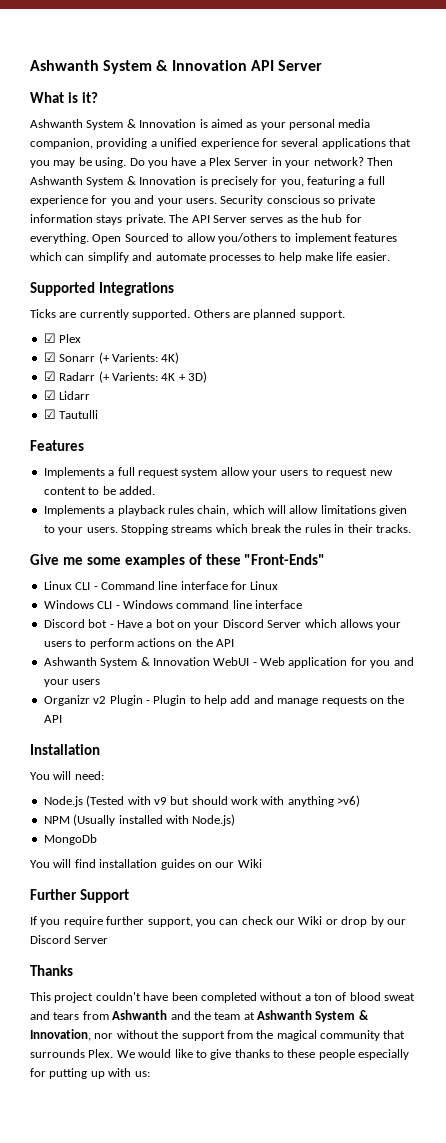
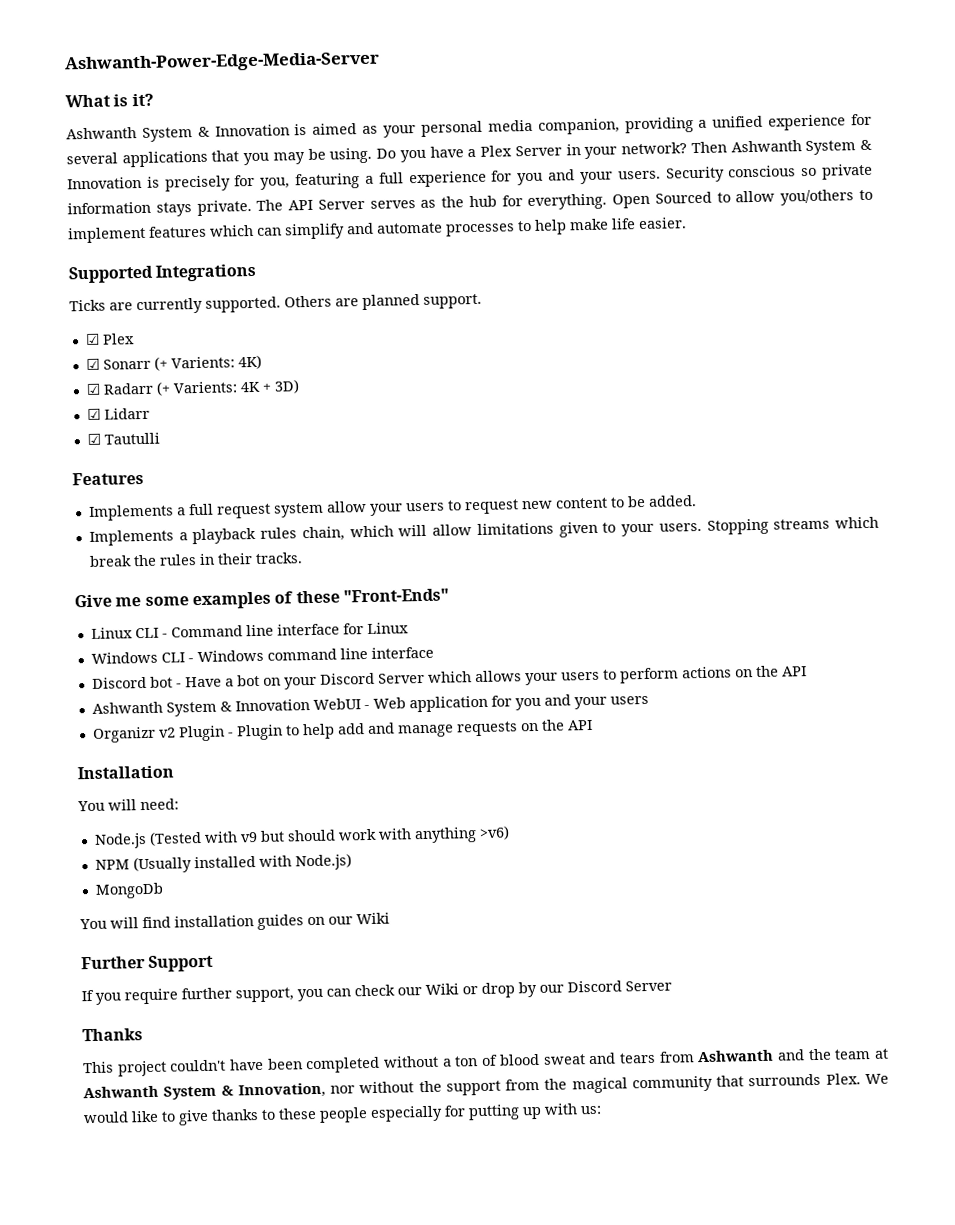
[30,60,322,74] Ashwanth System & Innovation API Server -> [64,51,380,74] Ashwanth-Power-Edge-Media-Server

